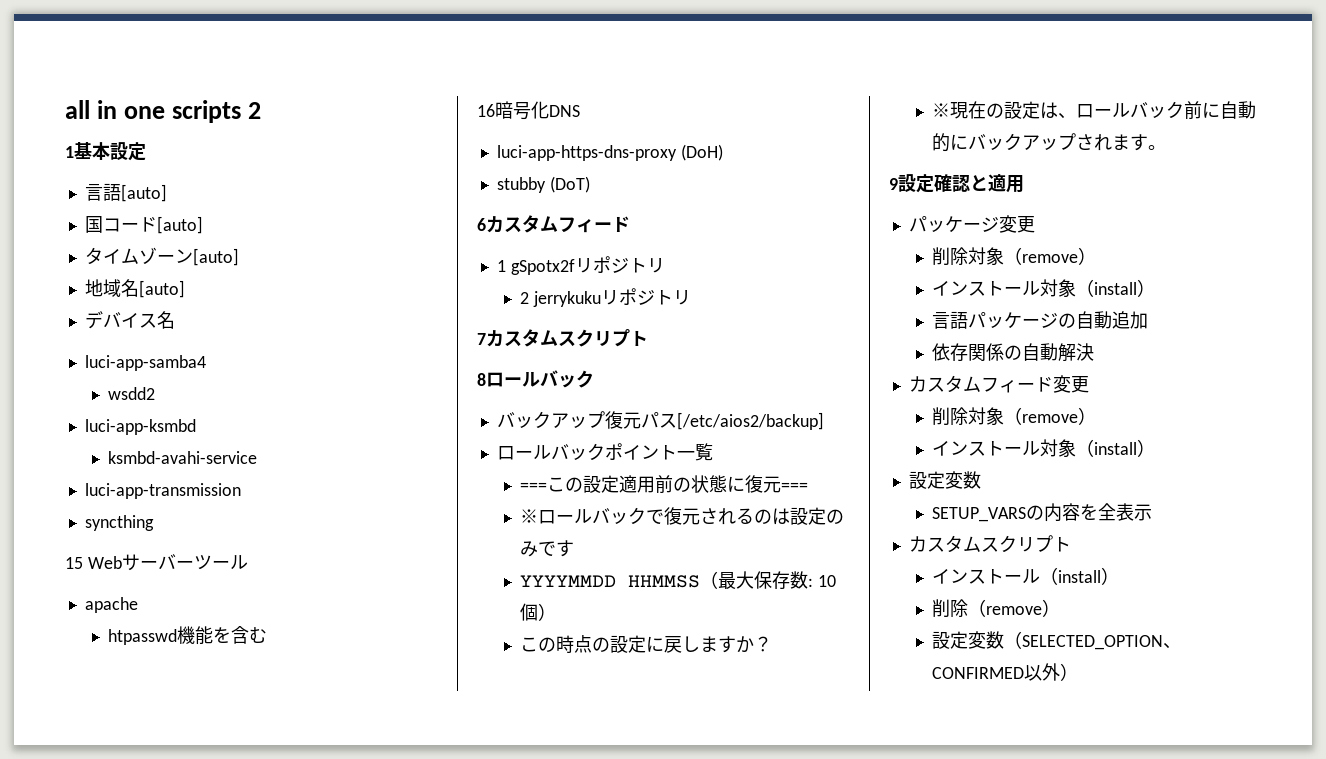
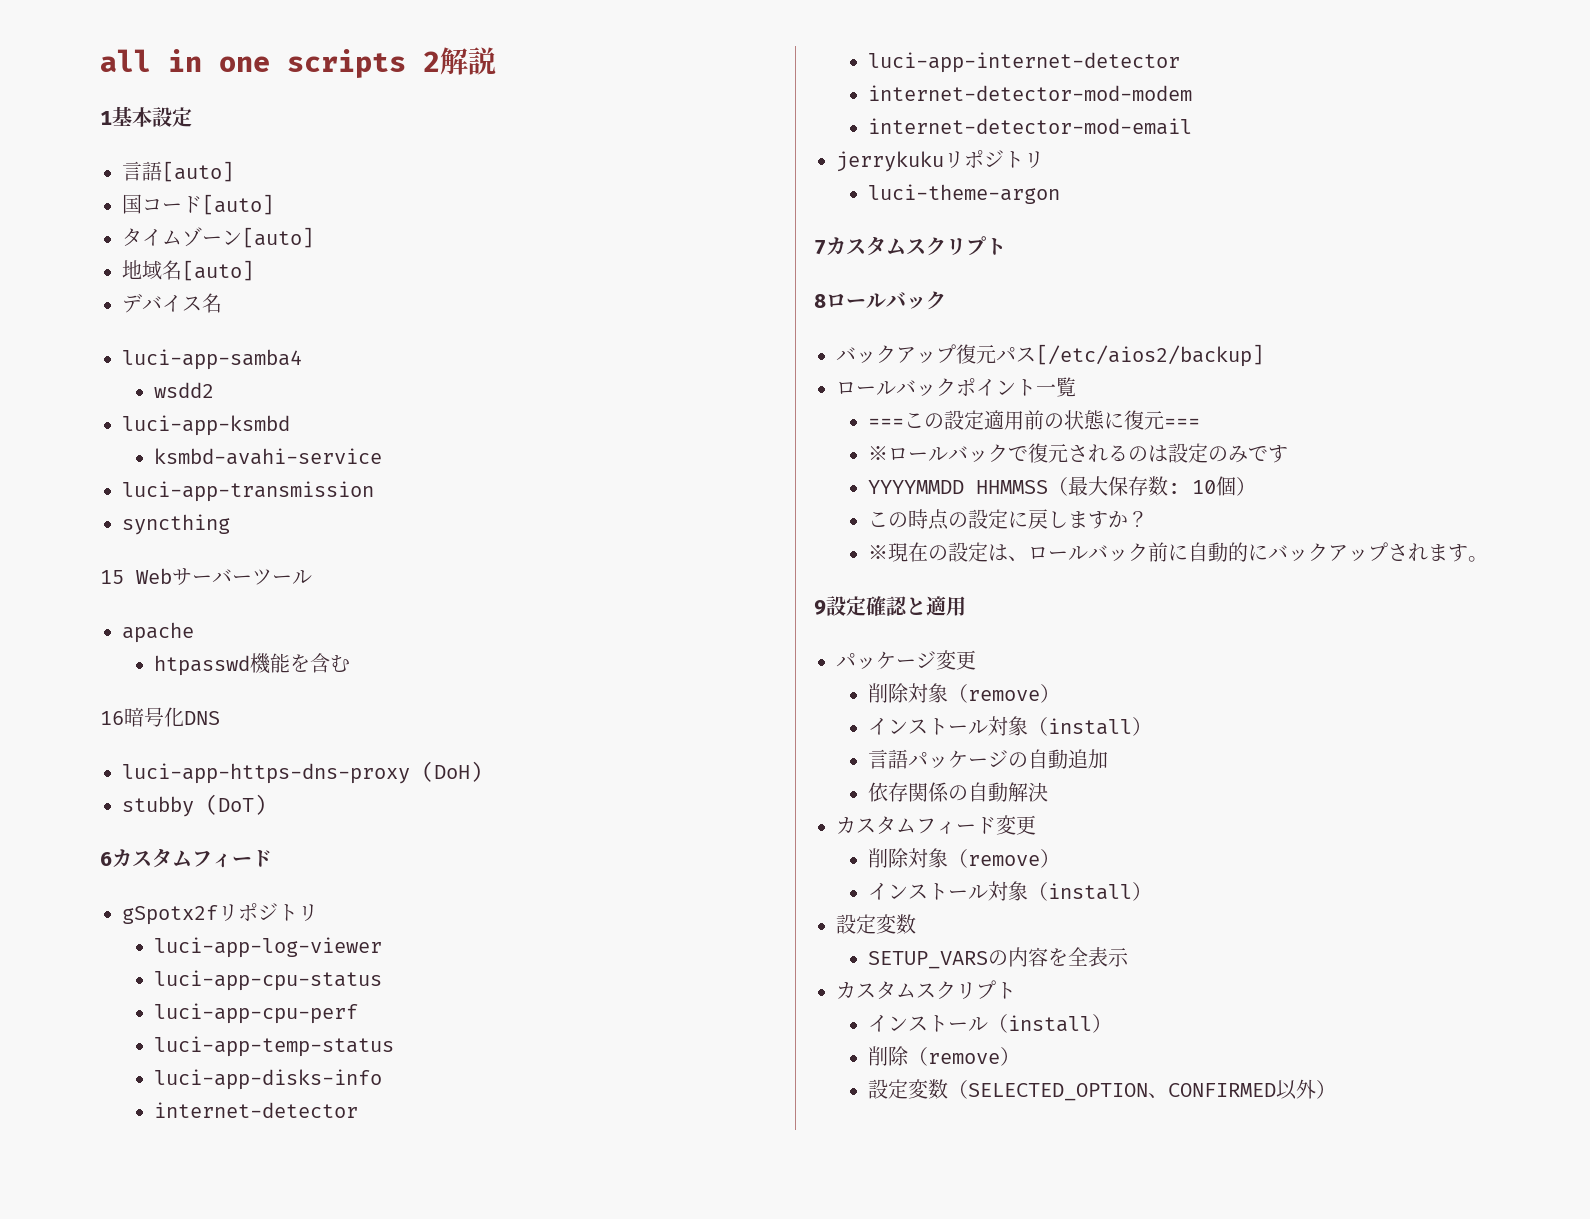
(261, 110) none -> [440,47,496,75] 解説
[496,260,506,272] 1 -> (272, 858) none
[520,292,530,304] 2 -> [154,937,383,958] [154,970,383,991] [154,1003,359,1024] [154,1036,395,1057] [154,1069,383,1090] [154,1102,359,1118] [868,52,1181,73] [868,85,1193,101] [868,118,1193,135] luci-app-log-viewer // luci-app-cpu-status // luci-app-cpu-perf // luci-app-temp-status // luci-app-disks-info // internet-detector // luci-app-internet-detector // internet-detector-mod-modem // internet-detector-mod-email //
(692, 297) none -> [868,184,1061,204] // luci-theme-argon

